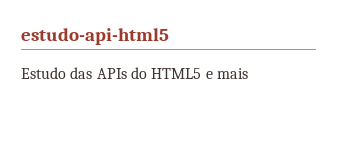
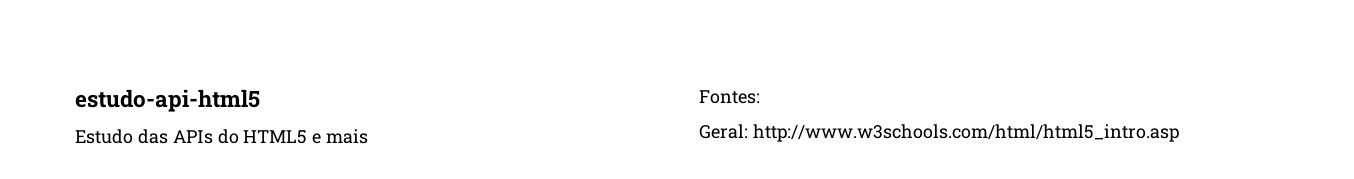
(248, 73) none -> [699,90,760,104] [699,124,1179,142] // Fontes: // Geral: http://www.w3schools.com/html/html5_intro.asp

